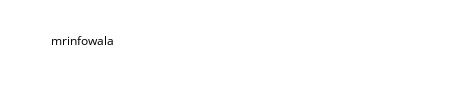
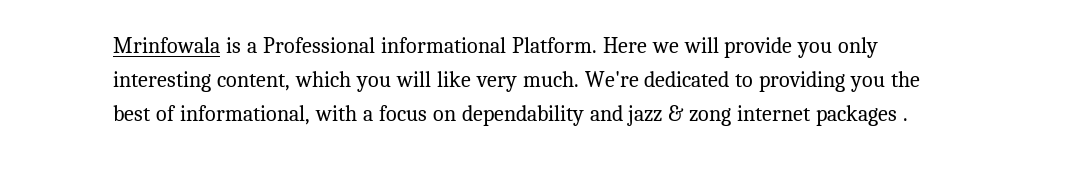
[51,36,114,45] mrinfowala -> [113,37,879,58] [113,71,921,92] [113,105,909,126] Mrinfowala is a Professional informational Platform. Here we will provide you only interesting content, which you will like very much. We're dedicated to providing you the best of informational, with a focus on dependability and jazz & zong internet packages .

